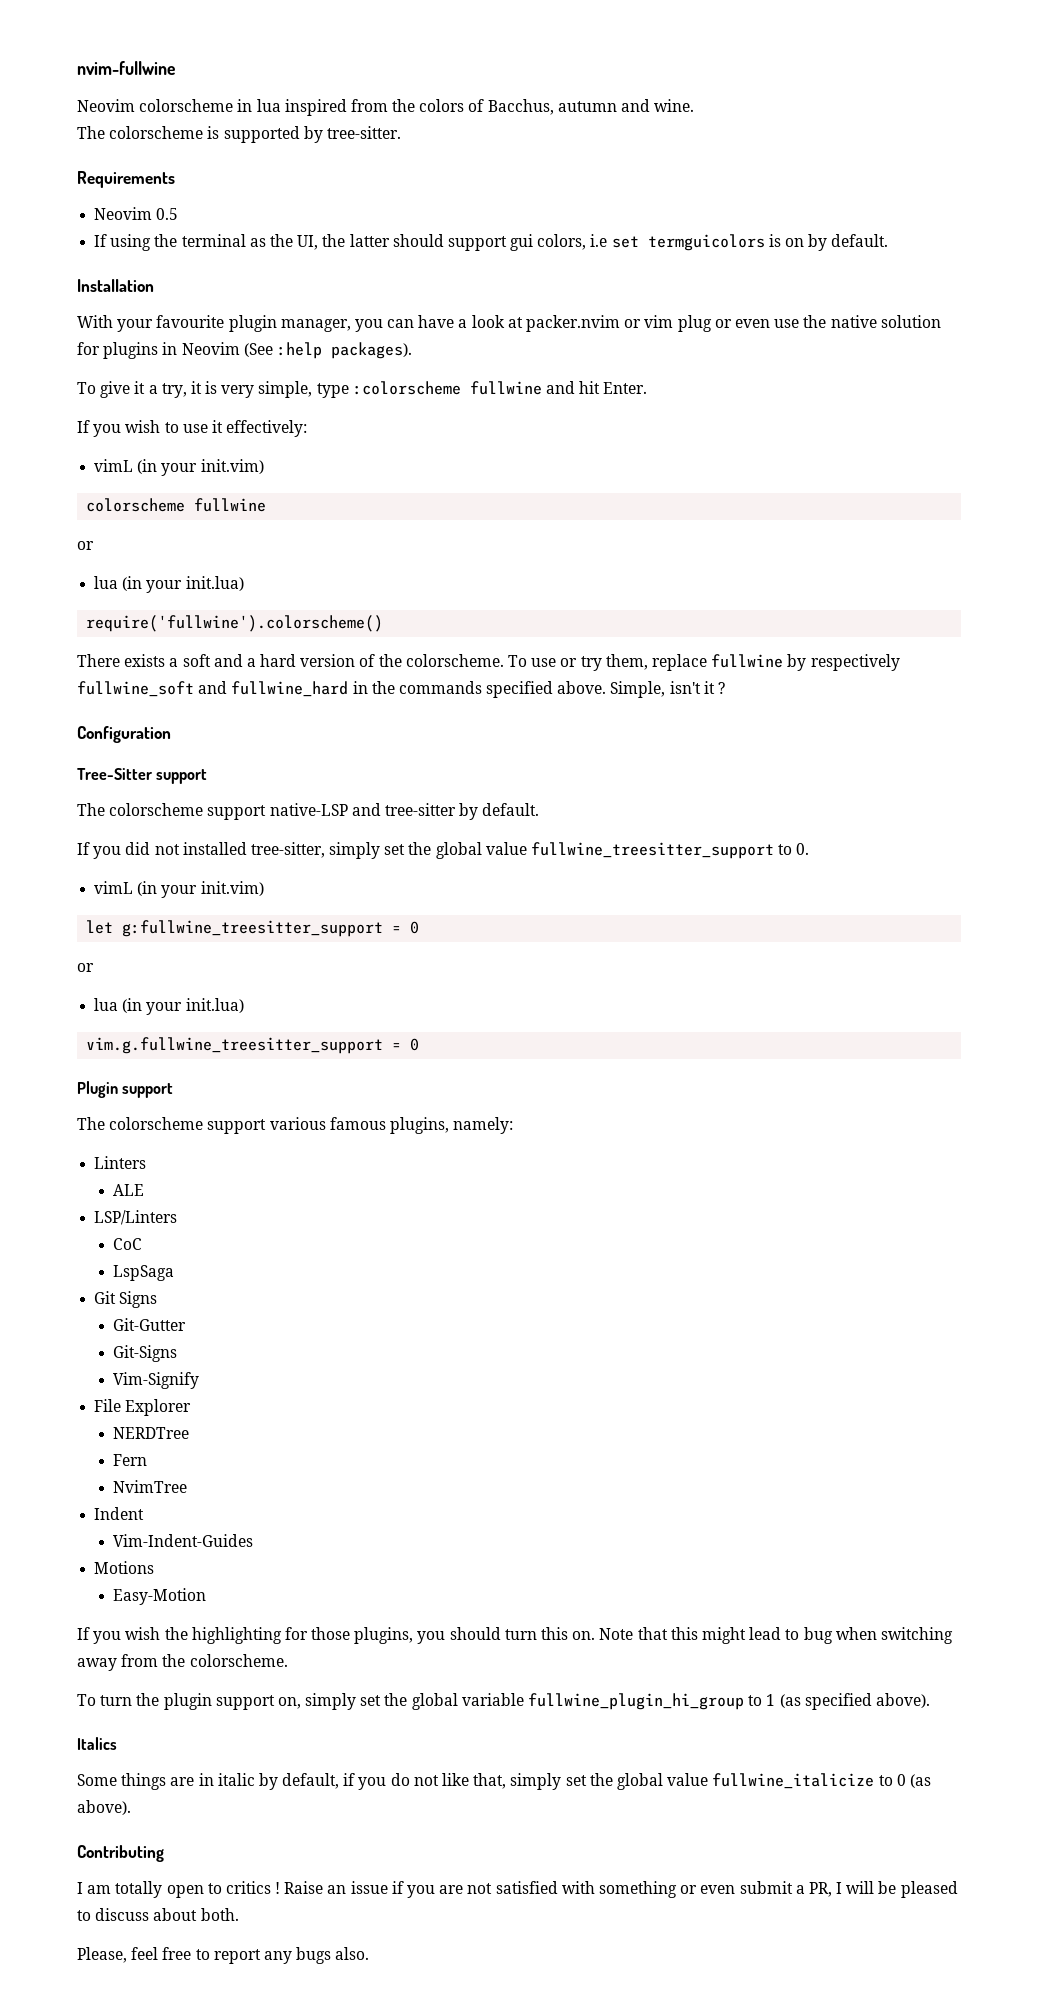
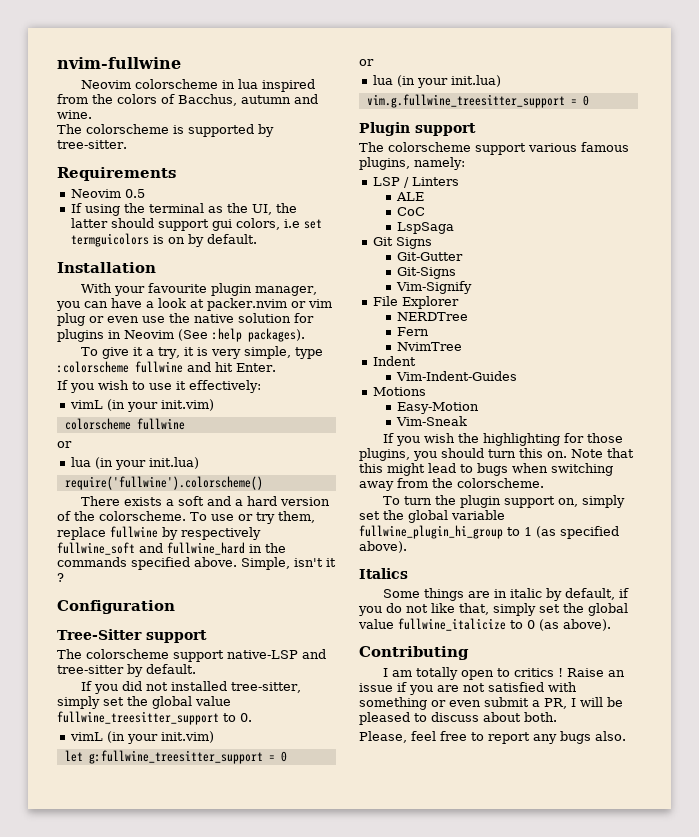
(514, 1125) none -> [372,177,409,188] LSP /
[94,1210,178,1225] // LSP/Linters -> (425, 196) none
(207, 1596) none -> [396,416,468,426] // Vim-Sneak
[803,1627,833,1644] bug -> [477,463,508,476] bugs

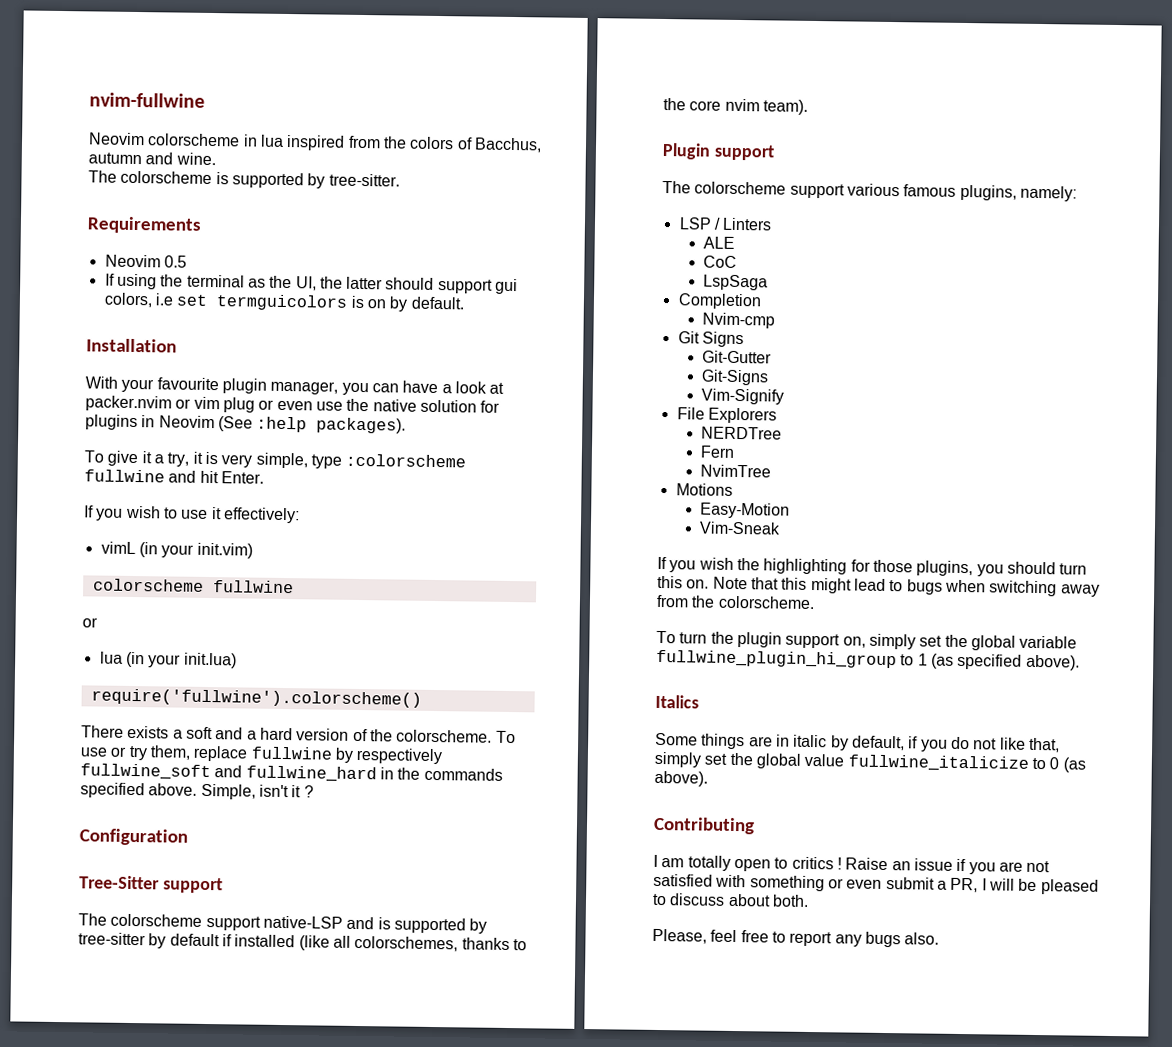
[57,664,196,677] [80,681,301,694] [57,696,231,709] [57,711,252,725] [69,731,214,744] [64,750,287,764] [359,59,374,66] [372,75,501,88] [366,94,589,108] tree-sitter by default. // If you did not installed tree-sitter, simply set the global value fullwine_treesitter_support to 0. // vimL (in your init.vim) // let g:fullwine_treesitter_support = 0 // or // lua (in your init.lua) // vim.g.fullwine_treesitter_support = 0 -> [377,917,488,934] [78,932,527,952] [663,97,808,115] is supported by tree-sitter by default if installed (like all colorschemes, thanks to the core nvim team).
(455, 228) none -> [677,293,762,310] [702,312,776,329] // Completion // Nvim-cmp
[401,296,459,309] Explorer -> [707,407,777,424] Explorers
[372,356,416,366] [396,371,518,381] // Indent // Vim-Indent-Guides -> (772, 471) none

